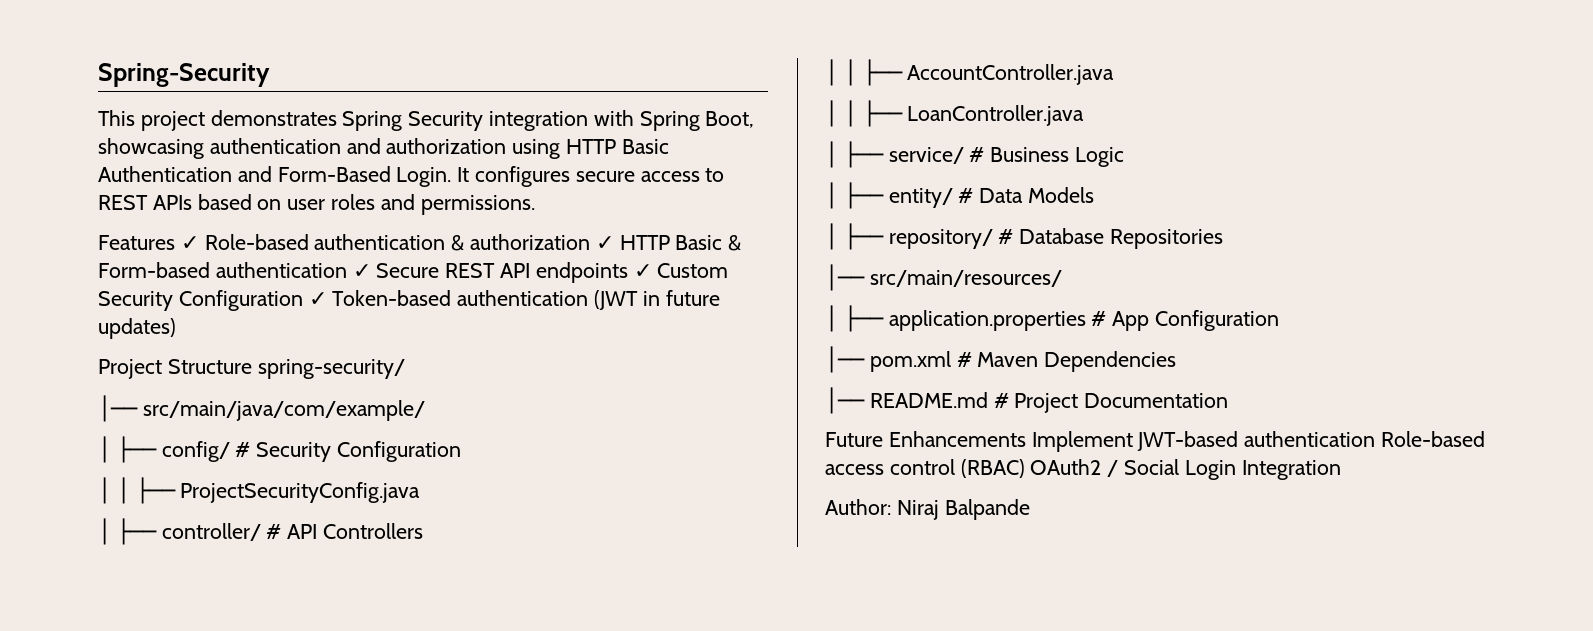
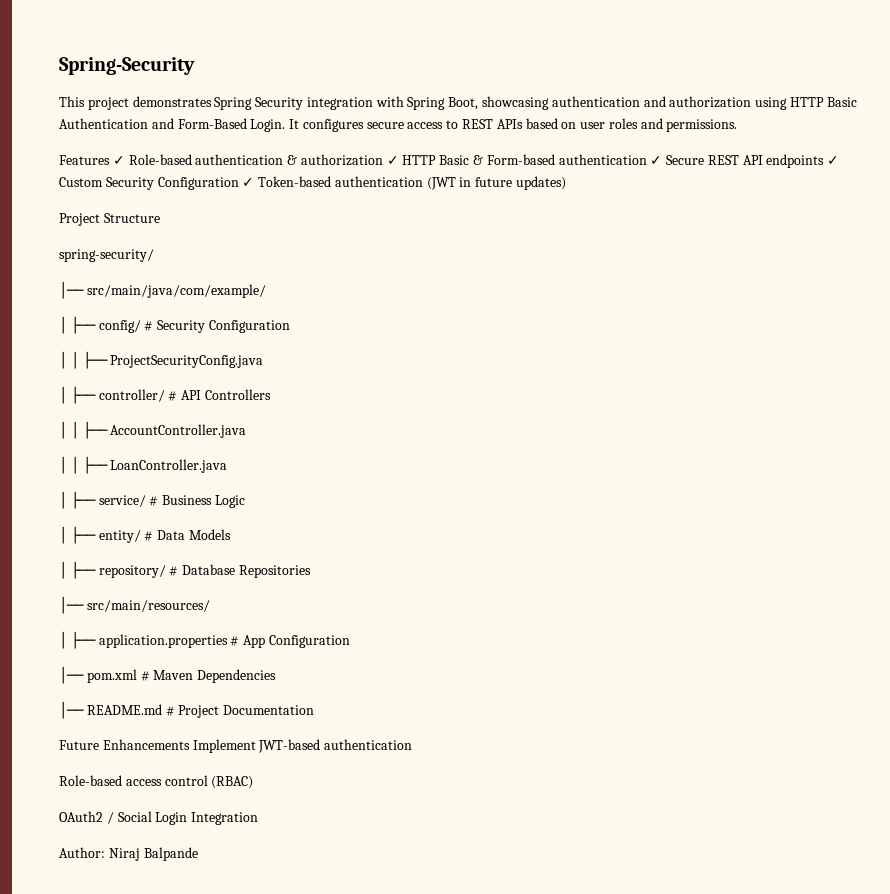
(252, 366) none -> (160, 218) //
(1376, 439) none -> (413, 744) //
(1025, 468) none -> (254, 782) //

